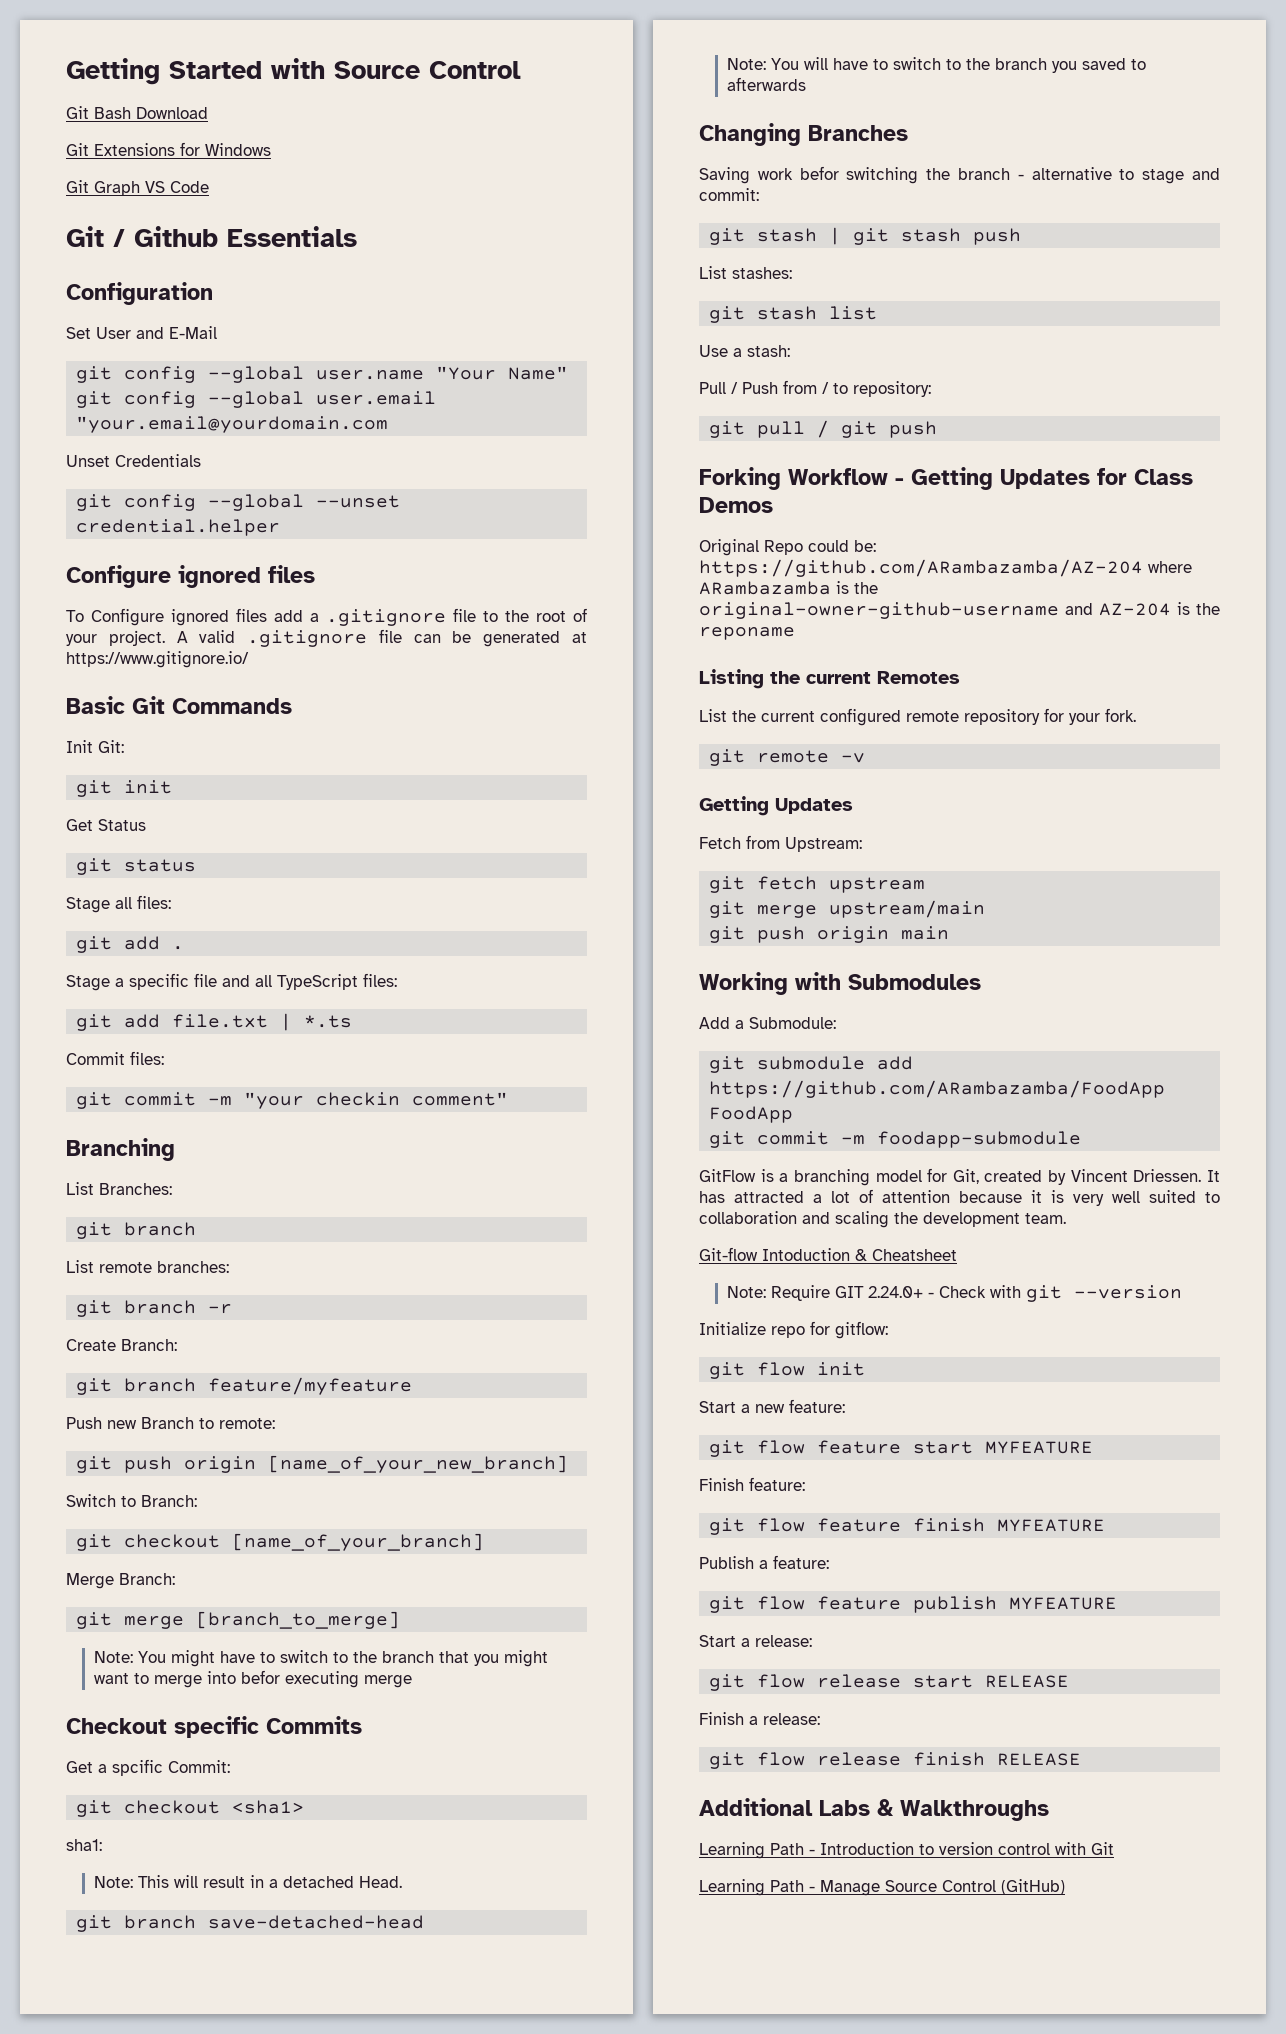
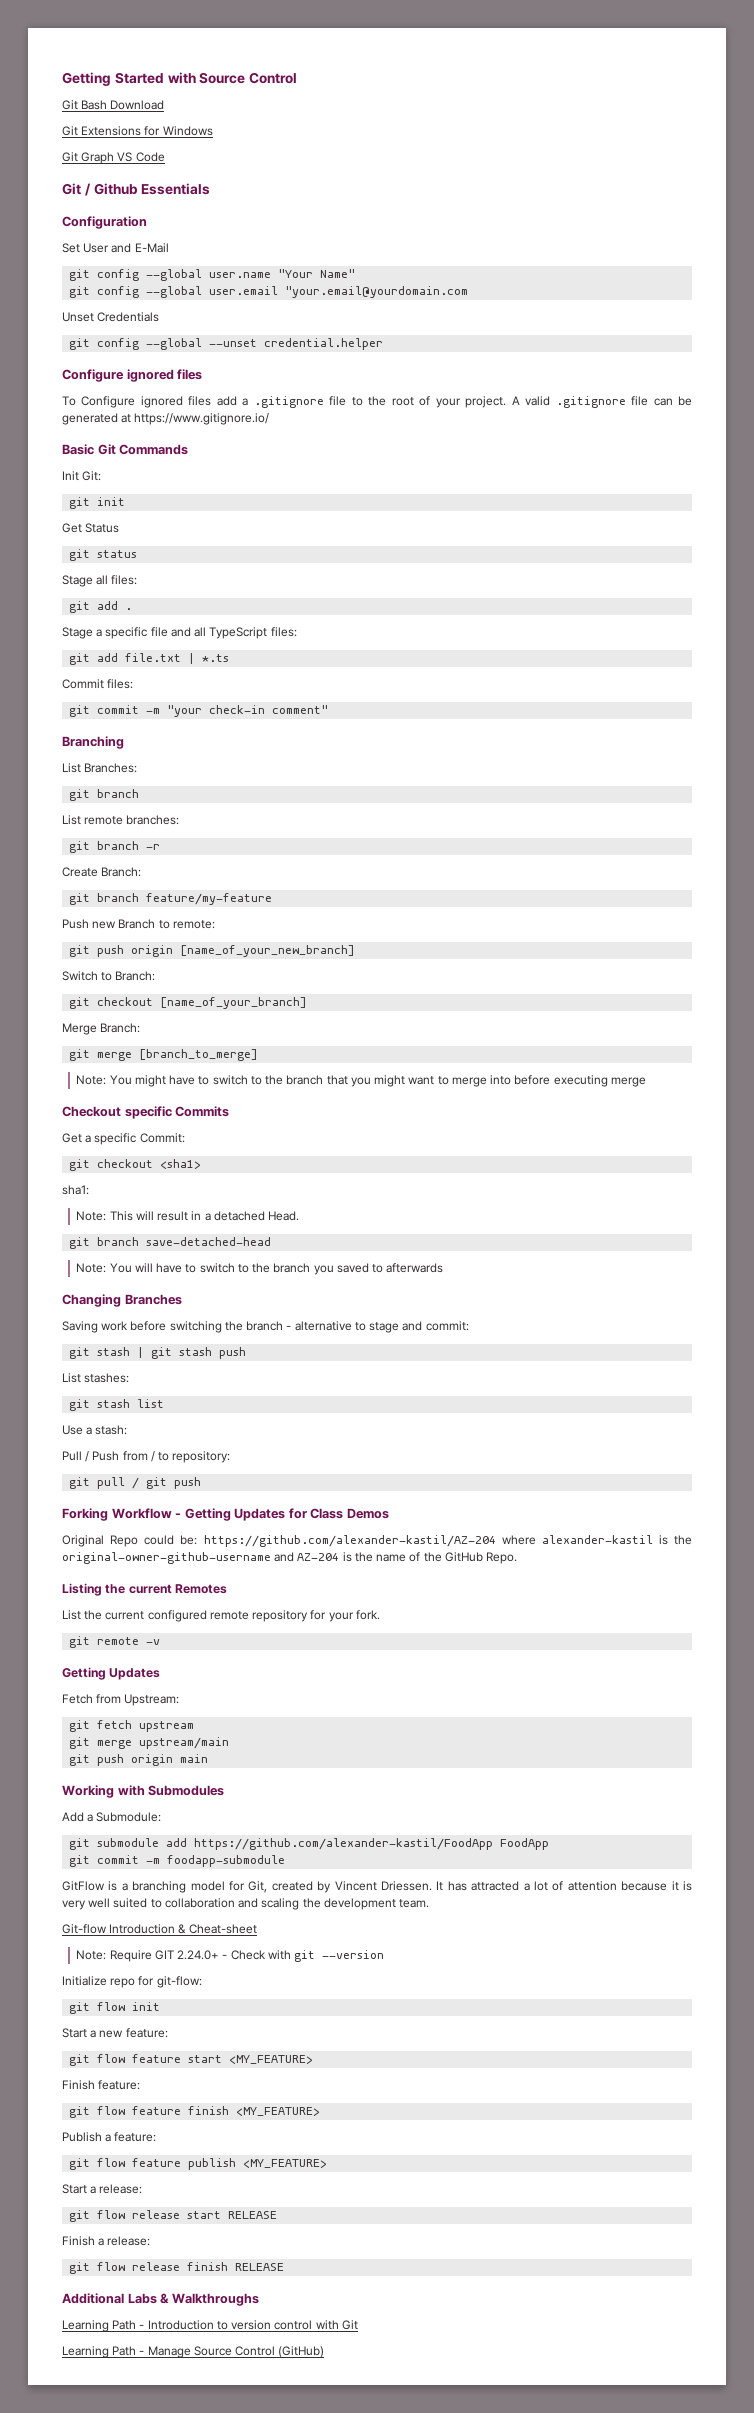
[316,1092,401,1106] checkin -> [209,705,266,714] check-in
[208,1377,413,1395] feature/myfeature -> [146,893,273,905] feature/my-feature
[241,1670,281,1684] befor -> [514,1075,551,1085] before
[112,1759,163,1776] spcific -> [94,1133,137,1145] specific
[799,166,839,180] befor -> [130,1321,167,1331] before
[699,559,1192,577] [699,581,831,595] https://github.com/ARambazamba/AZ-204 where ARambazamba -> [203,1535,653,1547] https://github.com/alexander-kastil/AZ-204 where alexander-kastil
[699,627,795,640] reponame -> [376,1552,518,1564] name of the GitHub Repo.
[709,1080,1166,1098] https://github.com/ARambazamba/FoodApp -> [194,1838,494,1850] https://github.com/alexander-kastil/FoodApp
[762,1248,957,1261] Intoduction & Cheatsheet -> [109,1924,257,1934] Introduction & Cheat-sheet
[835,1321,888,1339] gitflow: -> [156,1976,202,1988] git-flow:
[985,1441,1094,1454] MYFEATURE -> [229,2055,314,2064] <MY_FEATURE>
[997,1519,1106,1532] MYFEATURE -> [236,2107,321,2116] <MY_FEATURE>
[1009,1597,1118,1610] MYFEATURE -> [243,2159,328,2168] <MY_FEATURE>

